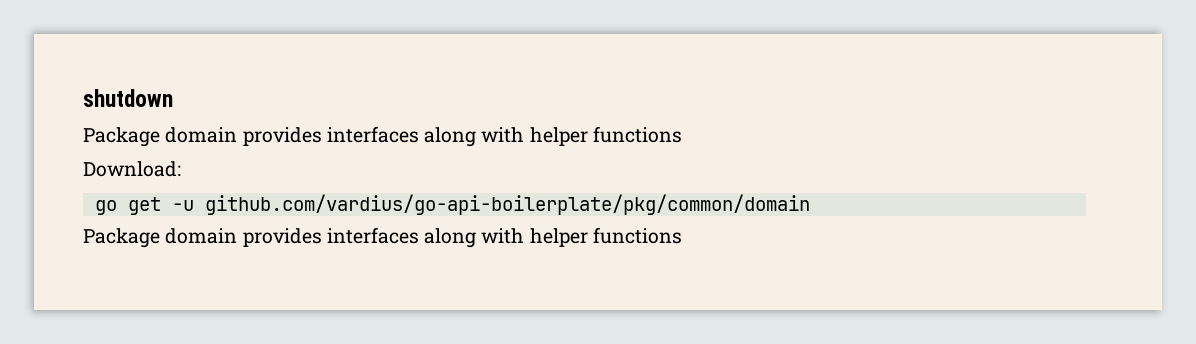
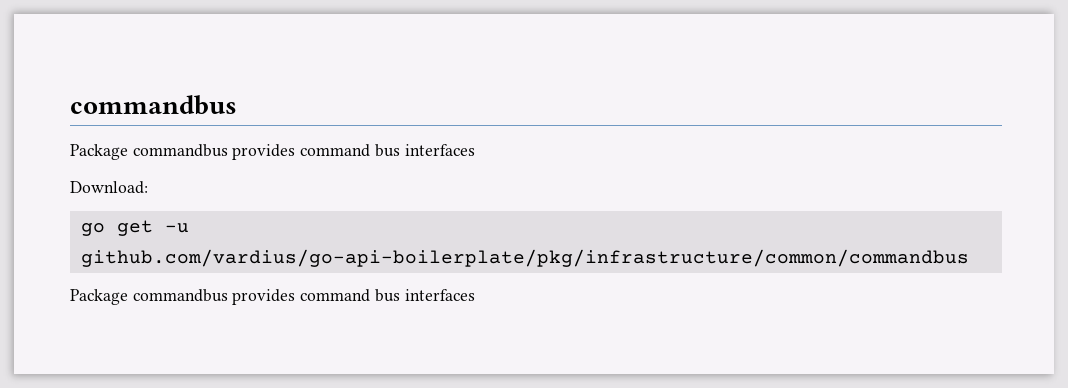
[83,89,173,107] [83,126,682,147] shutdown // Package domain provides interfaces along with helper functions -> [70,95,237,115] [70,144,475,160] commandbus // Package commandbus provides command bus interfaces
[204,194,810,215] [83,227,682,248] github.com/vardius/go-api-boilerplate/pkg/common/domain // Package domain provides interfaces along with helper functions -> [80,249,969,267] [70,289,475,305] github.com/vardius/go-api-boilerplate/pkg/infrastructure/common/commandbus // Package commandbus provides command bus interfaces

